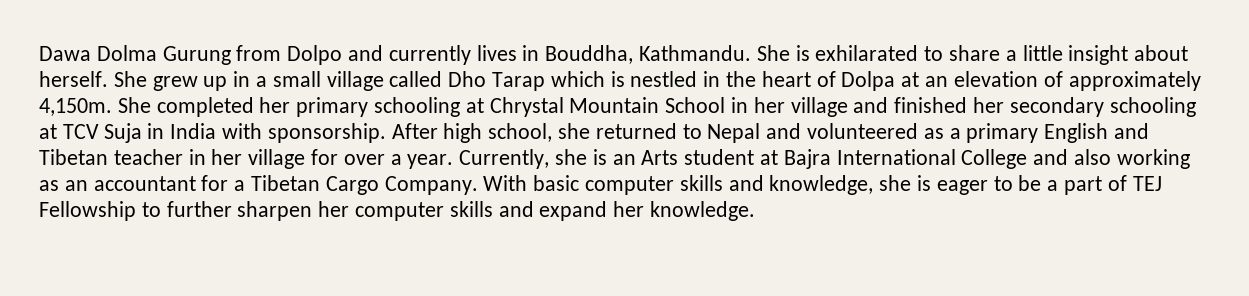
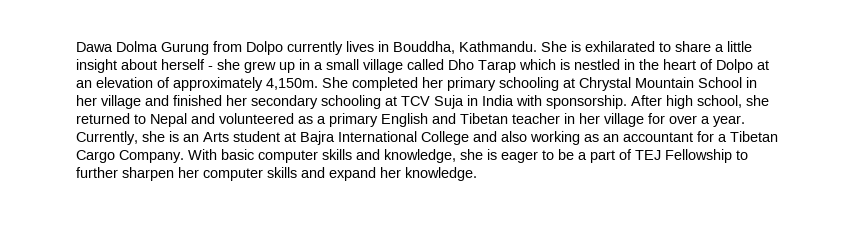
[348,45,384,61] and -> (283, 48) none
[39,71,147,87] herself. She -> [161,59,240,70] herself - she
[841,71,896,91] Dolpa -> [716,59,753,73] Dolpo

